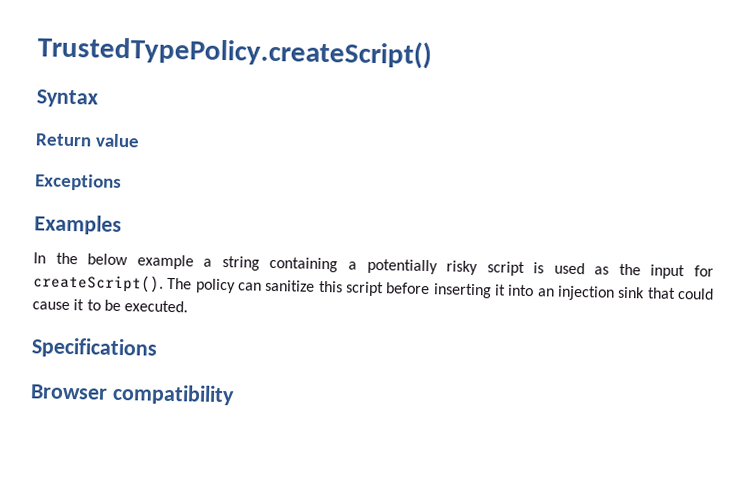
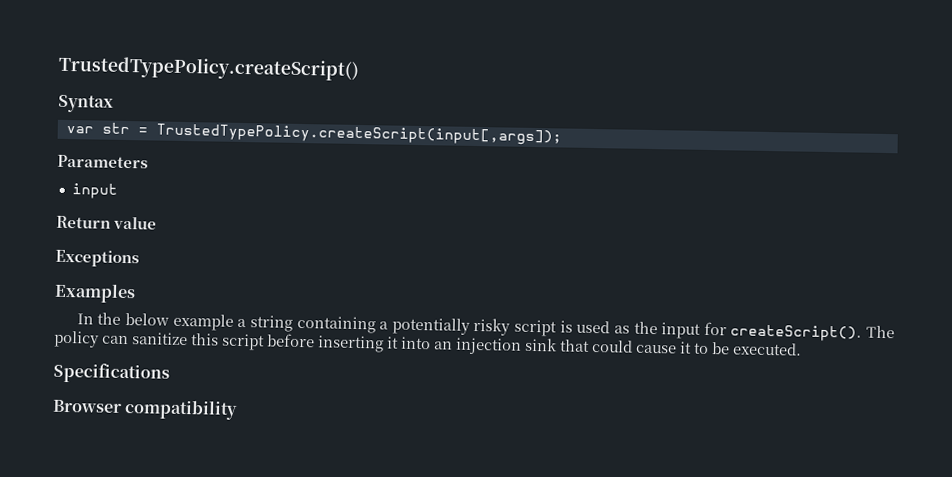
(98, 98) none -> [65,122,562,146] [57,154,148,169] [71,183,118,199] // var str = TrustedTypePolicy.createScript(input[,args]); // Parameters // input

